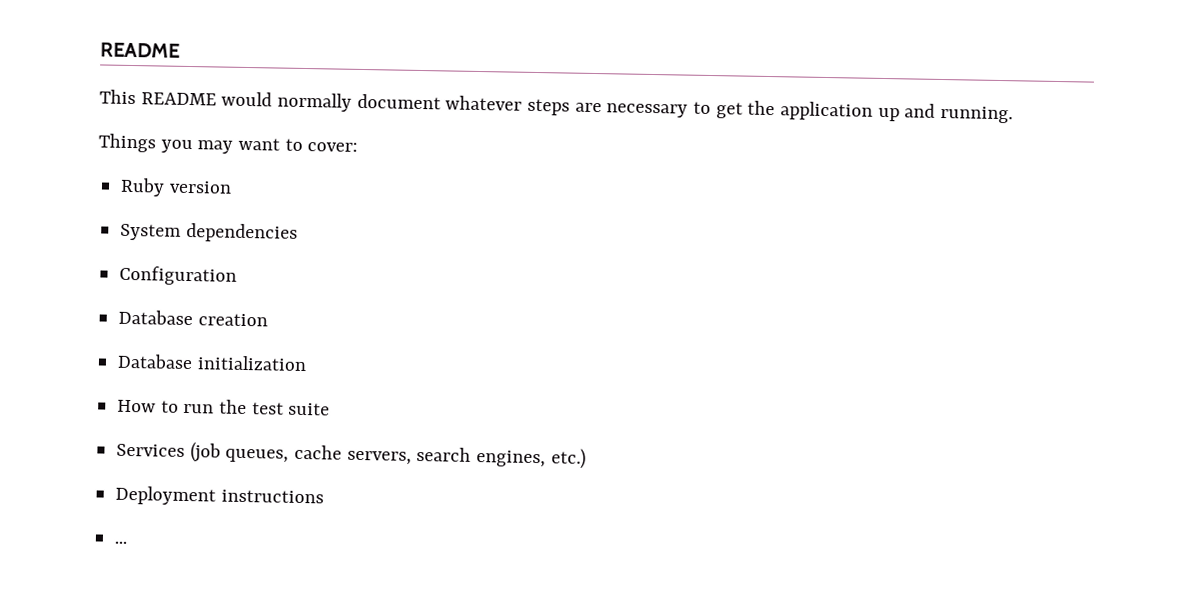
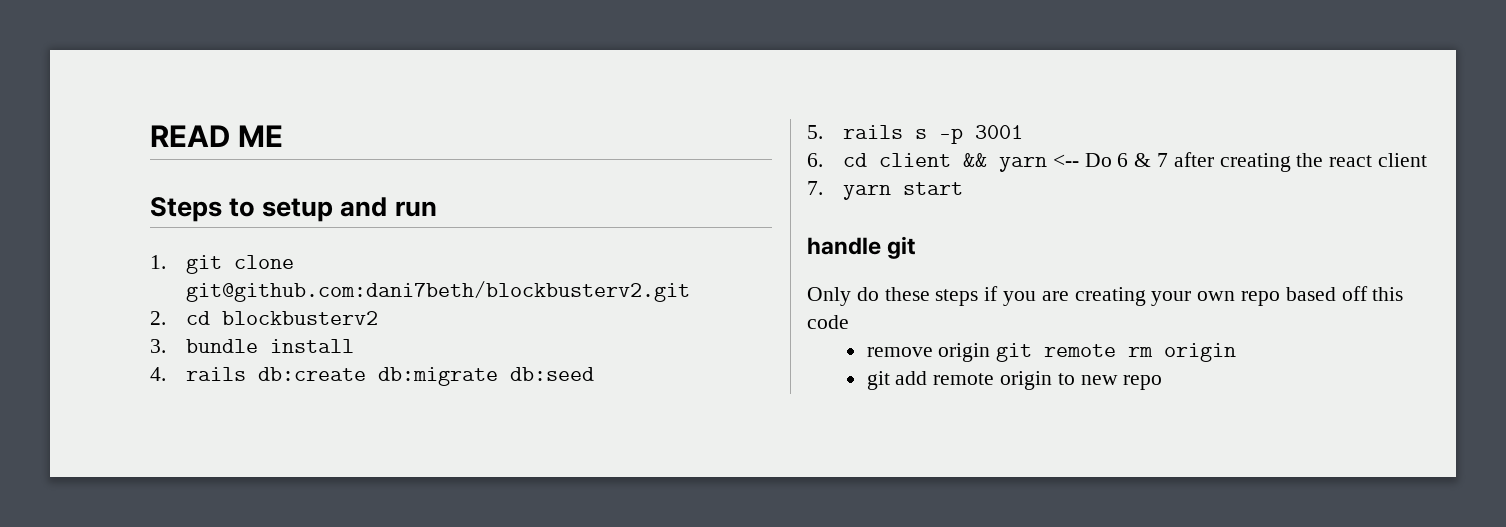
[100,42,180,58] [99,89,1014,124] [98,133,359,154] [120,177,232,197] [120,222,298,243] [119,265,238,286] [118,309,268,327] [117,353,307,372] [117,399,331,416] [116,442,586,469] [115,485,324,506] [114,540,128,544] README // This README would normally document whatever steps are necessary to get the application up and running. // Things you may want to cover: // Ruby version // System dependencies // Configuration // Database creation // Database initialization // How to run the test suite // Services (job queues, cache servers, search engines, etc.) // Deployment instructions // ... -> [150,125,284,147] [150,197,437,222] [150,255,294,274] [185,281,690,302] [150,311,378,325] [150,339,354,353] [150,367,594,386] [807,125,1023,144] [807,152,1428,172] [807,181,963,200] [807,236,917,259] [807,286,1404,306] [807,315,849,329] [866,343,1237,362] [866,371,1163,390] READ ME // Steps to setup and run // 1. git clone git@github.com:dani7beth/blockbusterv2.git // 2. cd blockbusterv2 // 3. bundle install // 4. rails db:create db:migrate db:seed // 5. rails s -p 3001 // 6. cd client && yarn <-- Do 6 & 7 after creating the react client // 7. yarn start // handle git // Only do these steps if you are creating your own repo based off this code // remove origin git remote rm origin // git add remote origin to new repo

